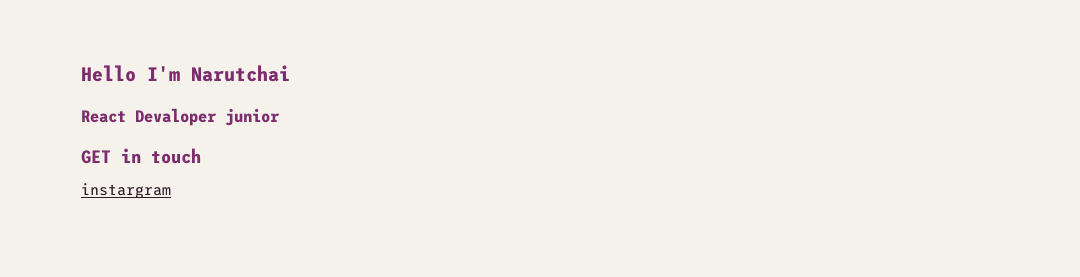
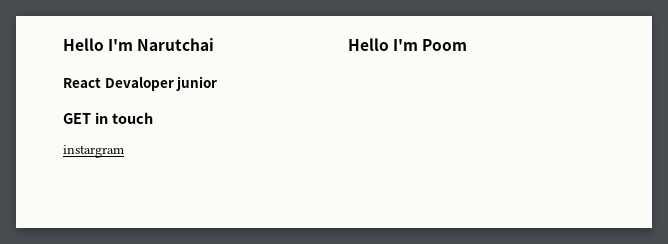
(171, 191) none -> [348,38,468,51] // Hello I'm Poom

